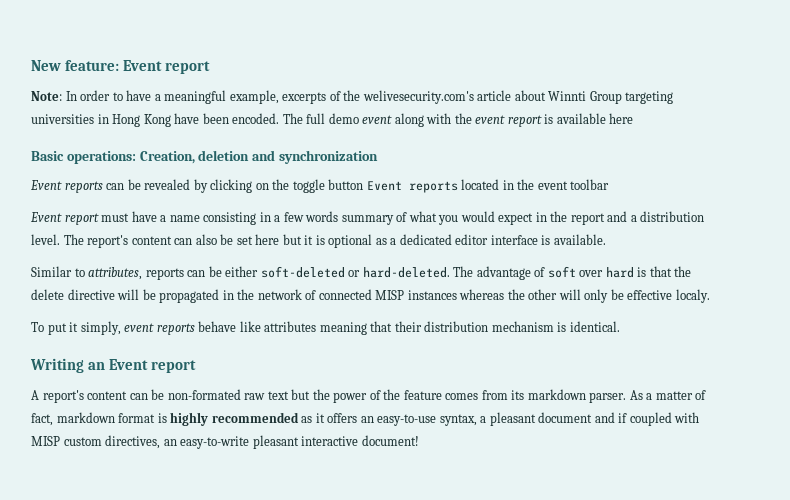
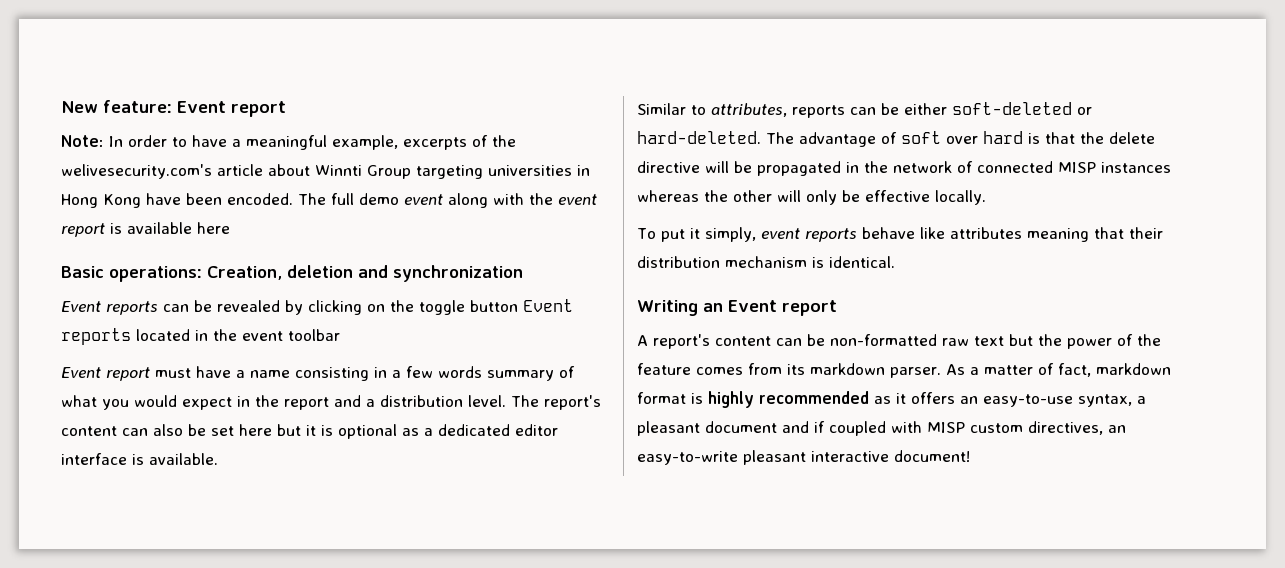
[675,289,710,303] localy. -> [935,190,986,205] locally.
[167,389,241,400] non-formated -> [830,334,937,346] non-formatted

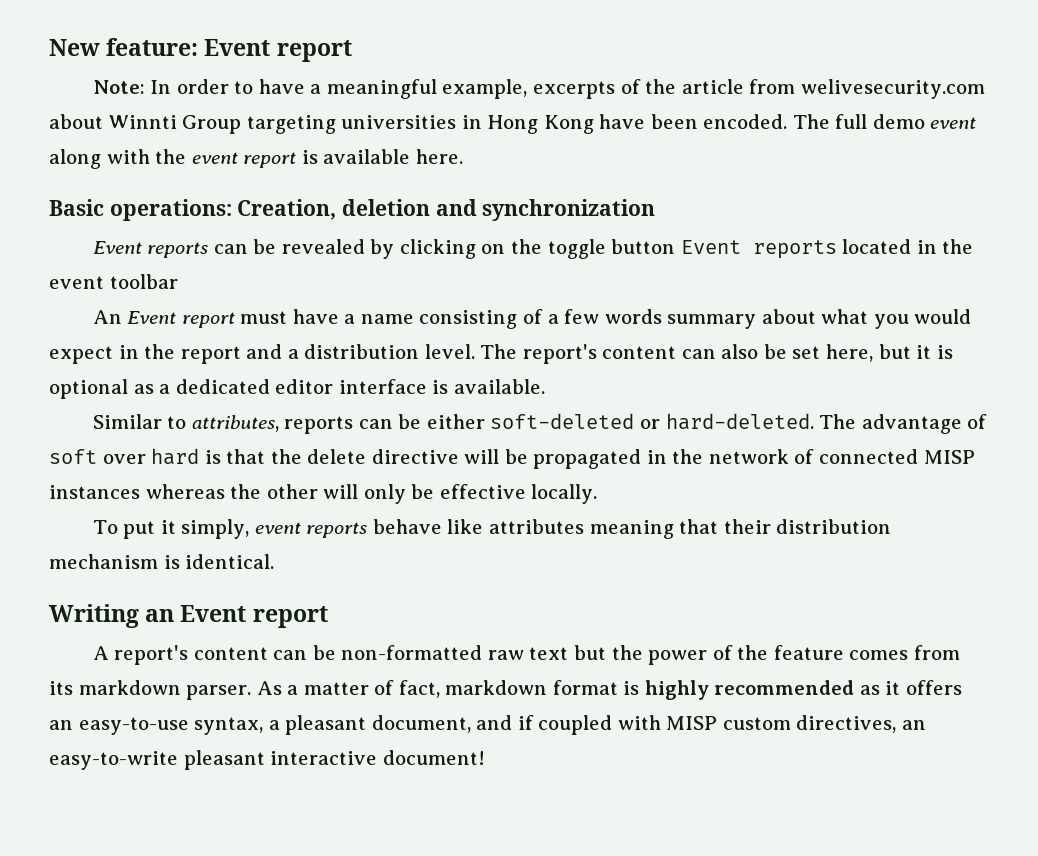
[61,164,263,179] welivesecurity.com's article -> [681,79,985,99] article from welivesecurity.com
[197,222,230,234] here -> [415,149,463,164] here.
(340, 335) none -> [92,310,122,324] An
[374,367,387,378] in -> [523,309,544,324] of
[559,366,575,378] of -> [761,309,816,324] about
[239,424,272,436] here -> [826,344,874,362] here,
[705,421,777,433] document -> [371,715,471,733] document,

